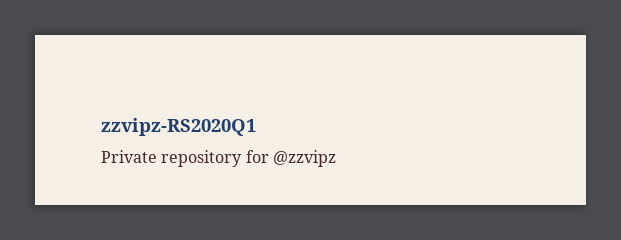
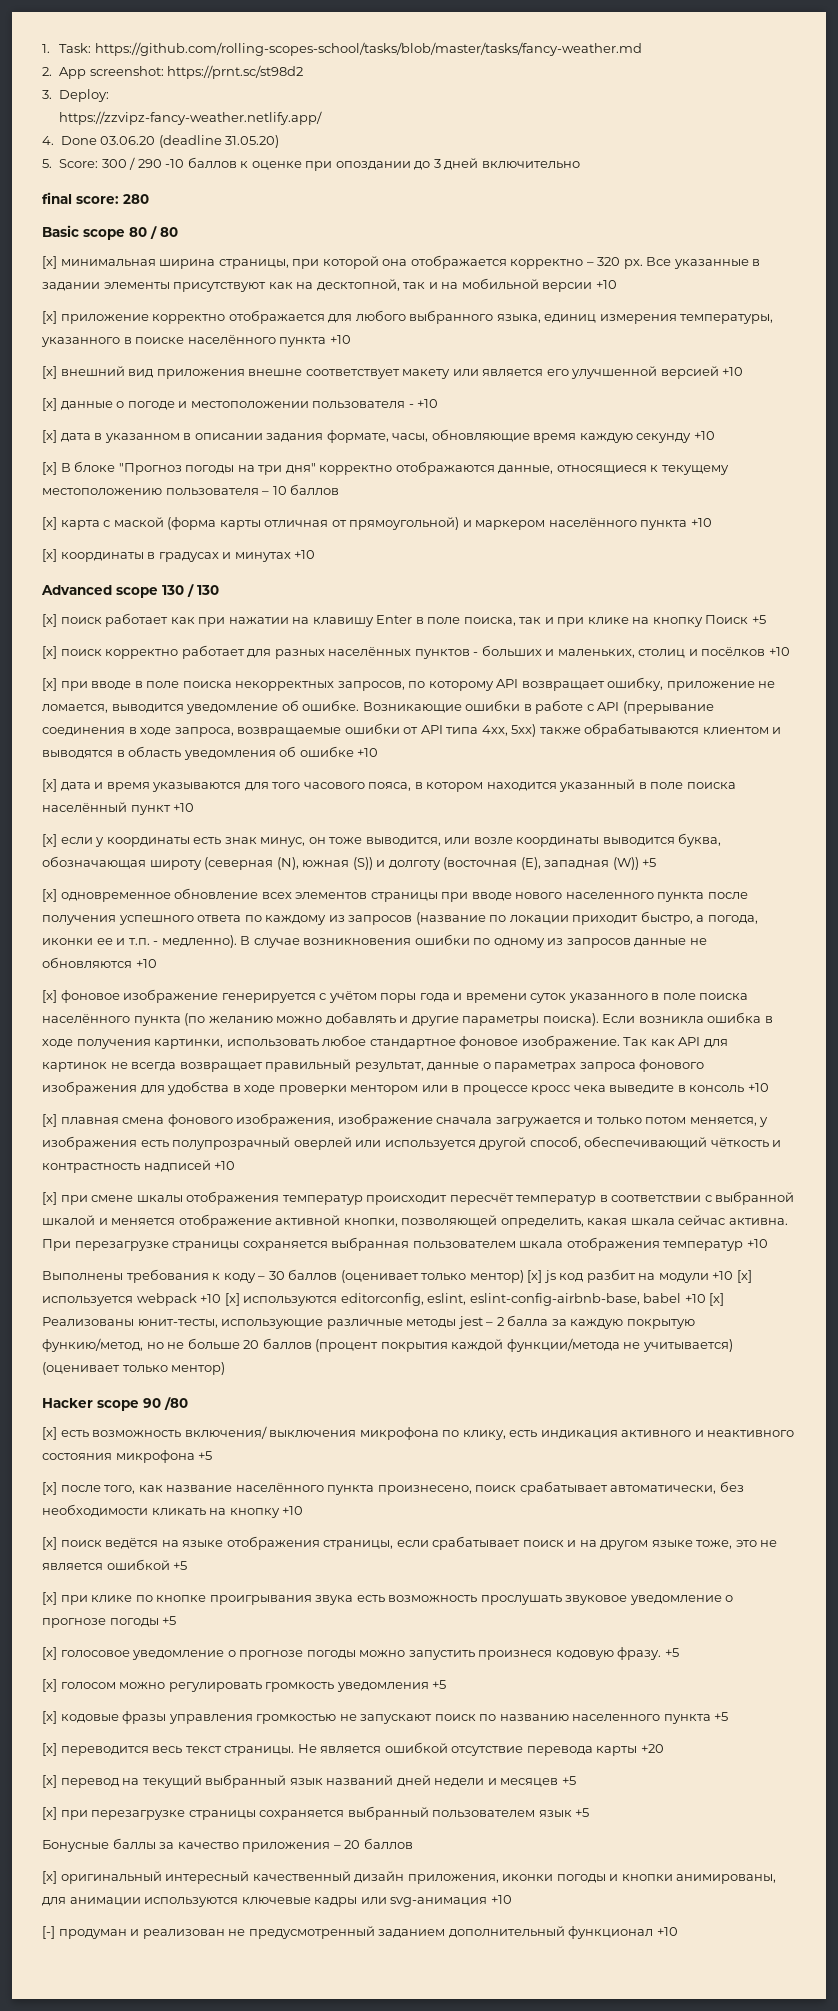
[101,118,256,136] [101,150,336,167] zzvipz-RS2020Q1 // Private repository for @zzvipz -> [42,42,642,56] [42,65,304,79] [42,89,109,102] [58,111,322,125] [42,135,280,148] [42,157,580,171] [42,192,149,204] [42,225,178,240] [42,255,761,269] [42,278,617,292] [42,310,774,324] [41,334,351,347] [42,366,744,379] [42,398,439,411] [42,429,715,443] [42,461,729,475] [42,484,340,496] [42,517,712,530] [42,549,316,562] [41,584,219,598] [42,613,766,627] [42,645,790,659] [42,677,776,691] [42,700,714,714] [42,723,782,737] [42,746,379,760] [42,779,736,792] [42,802,195,815] [42,833,722,847] [42,856,657,870] [42,888,748,902] [42,911,758,925] [42,934,707,948] [42,957,157,968] [42,989,749,1003] [42,1012,773,1026] [42,1035,728,1049] [42,1059,705,1072] [42,1081,769,1095] [42,1113,769,1127] [42,1136,782,1150] [42,1160,236,1173] [42,1191,795,1205] [42,1214,788,1228] [42,1237,768,1251] [42,1269,752,1283] [42,1293,725,1306] [42,1315,695,1329] [42,1338,733,1352] [42,1362,226,1375] [42,1397,188,1411] [42,1426,795,1440] [42,1450,213,1463] [42,1481,744,1495] [42,1504,304,1518] [42,1536,778,1550] [42,1559,188,1570] [42,1592,734,1605] [42,1616,177,1628] [42,1647,679,1660] [42,1679,447,1692] [42,1711,729,1724] [42,1742,664,1756] [42,1774,576,1788] [42,1806,590,1820] [42,1838,413,1852] [42,1871,777,1884] [42,1895,512,1907] [42,1926,678,1939] 1. Task: https://github.com/rolling-scopes-school/tasks/blob/master/tasks/fancy-weather.md // 2. App screenshot: https://prnt.sc/st98d2 // 3. Deploy: // https://zzvipz-fancy-weather.netlify.app/ // 4. Done 03.06.20 (deadline 31.05.20) // 5. Score: 300 / 290 -10 баллов к оценке при опоздании до 3 дней включительно // final score: 280 // Basic scope 80 / 80 // [x] минимальная ширина страницы, при которой она отображается корректно – 320 рх. Все указанные в задании элементы присутствуют как на десктопной, так и на мобильной версии +10 // [x] приложение корректно отображается для любого выбранного языка, единиц измерения температуры, указанного в поиске населённого пункта +10 // [x] внешний вид приложения внешне соответствует макету или является его улучшенной версией +10 // [x] данные о погоде и местоположении пользователя - +10 // [x] дата в указанном в описании задания формате, часы, обновляющие время каждую секунду +10 // [x] В блоке "Прогноз погоды на три дня" корректно отображаются данные, относящиеся к текущему местоположению пользователя – 10 баллов // [x] карта с маской (форма карты отличная от прямоугольной) и маркером населённого пункта +10 // [x] координаты в градусах и минутах +10 // Advanced scope 130 / 130 // [x] поиск работает как при нажатии на клавишу Enter в поле поиска, так и при клике на кнопку Поиск +5 // [x] поиск корректно работает для разных населённых пунктов - больших и маленьких, столиц и посёлков +10 // [x] при вводе в поле поиска некорректных запросов, по которому API возвращает ошибку, приложение не ломается, выводится уведомление об ошибке. Возникающие ошибки в работе с API (прерывание соединения в ходе запроса, возвращаемые ошибки от API типа 4xx, 5xx) также обрабатываются клиентом и выводятся в область уведомления об ошибке +10 // [x] дата и время указываются для того часового пояса, в котором находится указанный в поле поиска населённый пункт +10 // [x] если у координаты есть знак минус, он тоже выводится, или возле координаты выводится буква, обозначающая широту (северная (N), южная (S)) и долготу (восточная (E), западная (W)) +5 // [x] одновременное обновление всех элементов страницы при вводе нового населенного пункта после получения успешного ответа по каждому из запросов (название по локации приходит быстро, а погода, иконки ее и т.п. - медленно). В случае возникновения ошибки по одному из запросов данные не обновляются +10 // [x] фоновое изображение генерируется с учётом поры года и времени суток указанного в поле поиска населённого пункта (по желанию можно добавлять и другие параметры поиска). Если возникла ошибка в ходе получения картинки, использовать любое стандартное фоновое изображение. Так как API для картинок не всегда возвращает правильный результат, данные о параметрах запроса фонового изображения для удобства в ходе проверки ментором или в процессе кросс чека выведите в консоль +10 // [x] плавная смена фонового изображения, изображение сначала загружается и только потом меняется, у изображения есть полупрозрачный оверлей или используется другой способ, обеспечивающий чёткость и контрастность надписей +10 // [x] при смене шкалы отображения температур происходит пересчёт температур в соответствии с выбранной шкалой и меняется отображение активной кнопки, позволяющей определить, какая шкала сейчас активна. При перезагрузке страницы сохраняется выбранная пользователем шкала отображения температур +10 // Выполнены требования к коду – 30 баллов (оценивает только ментор) [x] js код разбит на модули +10 [x] используется webpack +10 [x] используются editorconfig, eslint, eslint-config-airbnb-base, babel +10 [x] Реализованы юнит-тесты, использующие различные методы jest – 2 балла за каждую покрытую функию/метод, но не больше 20 баллов (процент покрытия каждой функции/метода не учитывается) (оценивает только ментор) // Hacker scope 90 /80 // [x] есть возможность включения/ выключения микрофона по клику, есть индикация активного и неактивного состояния микрофона +5 // [x] после того, как название населённого пункта произнесено, поиск срабатывает автоматически, без необходимости кликать на кнопку +10 // [x] поиск ведётся на языке отображения страницы, если срабатывает поиск и на другом языке тоже, это не является ошибкой +5 // [x] при клике по кнопке проигрывания звука есть возможность прослушать звуковое уведомление о прогнозе погоды +5 // [x] голосовое уведомление о прогнозе погоды можно запустить произнеся кодовую фразу. +5 // [x] голосом можно регулировать громкость уведомления +5 // [x] кодовые фразы управления громкостью не запускают поиск по названию населенного пункта +5 // [x] переводится весь текст страницы. Не является ошибкой отсутствие перевода карты +20 // [x] перевод на текущий выбранный язык названий дней недели и месяцев +5 // [x] при перезагрузке страницы сохраняется выбранный пользователем язык +5 // Бонусные баллы за качество приложения – 20 баллов // [x] оригинальный интересный качественный дизайн приложения, иконки погоды и кнопки анимированы, для анимации используются ключевые кадры или svg-анимация +10 // [-] продуман и реализован не предусмотренный заданием дополнительный функционал +10

